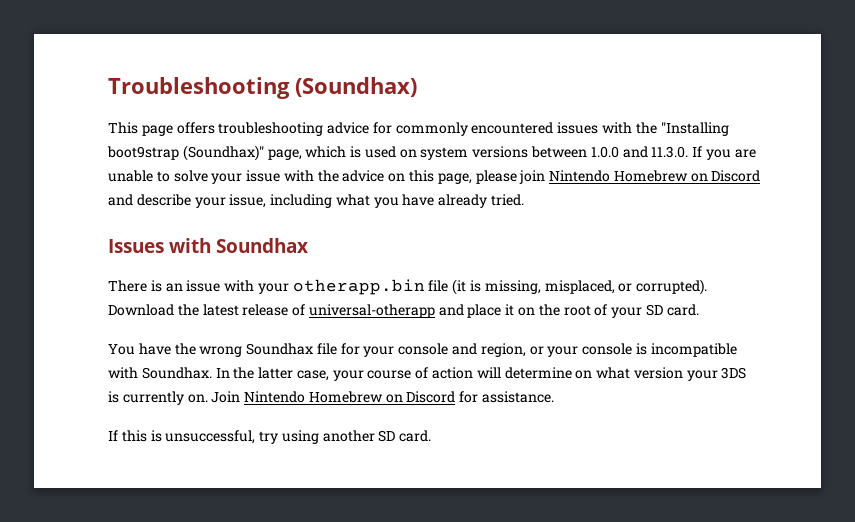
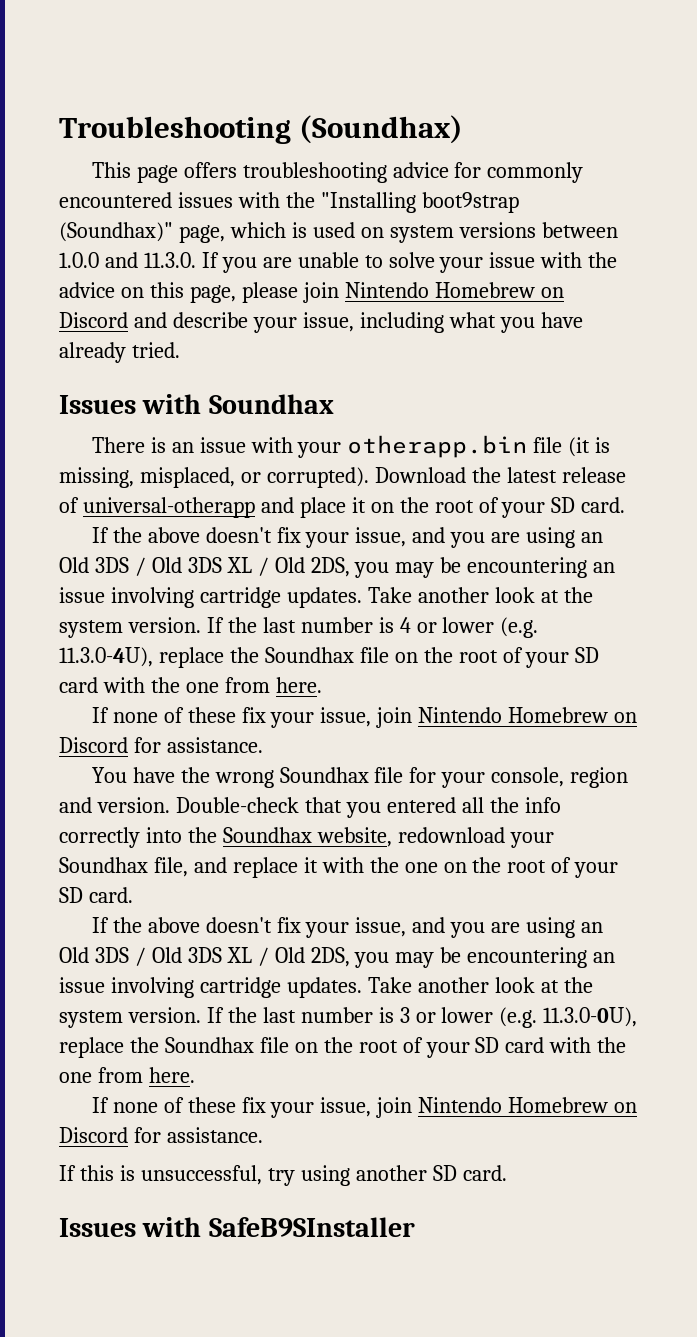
(699, 310) none -> [91,527,604,548] [59,557,616,578] [59,587,593,608] [59,617,539,638] [59,647,600,668] [59,677,322,693] [91,707,638,728] [59,737,263,753] // If the above doesn't fix your issue, and you are using an Old 3DS / Old 3DS XL / Old 2DS, you may be encountering an issue involving cartridge updates. Take another look at the system version. If the last number is 4 or lower (e.g. 11.3.0-4U), replace the Soundhax file on the root of your SD card with the one from here. // If none of these fix your issue, join Nintendo Homebrew on Discord for assistance.
[398,343,737,357] [108,367,747,381] [108,391,241,405] console and region, or your console is incompatible with Soundhax. In the latter case, your course of action will determine on what version your 3DS is currently on. Join -> [491,767,629,788] [59,797,561,818] [59,827,554,848] [59,857,619,878] [59,887,133,903] [91,917,604,938] [59,947,616,968] [59,977,593,998] [59,1007,638,1028] [59,1037,627,1058] [59,1067,195,1083] [91,1097,413,1118] console, region and version. Double-check that you entered all the info correctly into the Soundhax website, redownload your Soundhax file, and replace it with the one on the root of your SD card. // If the above doesn't fix your issue, and you are using an Old 3DS / Old 3DS XL / Old 2DS, you may be encountering an issue involving cartridge updates. Take another look at the system version. If the last number is 3 or lower (e.g. 11.3.0-0U), replace the Soundhax file on the root of your SD card with the one from here. // If none of these fix your issue, join
(432, 436) none -> [59,1217,415,1237] // Issues with SafeB9SInstaller

